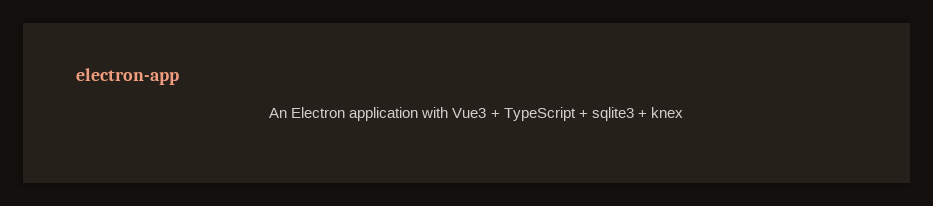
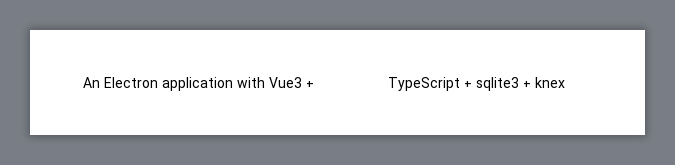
[76,68,179,85] electron-app // -> (83, 82) none

